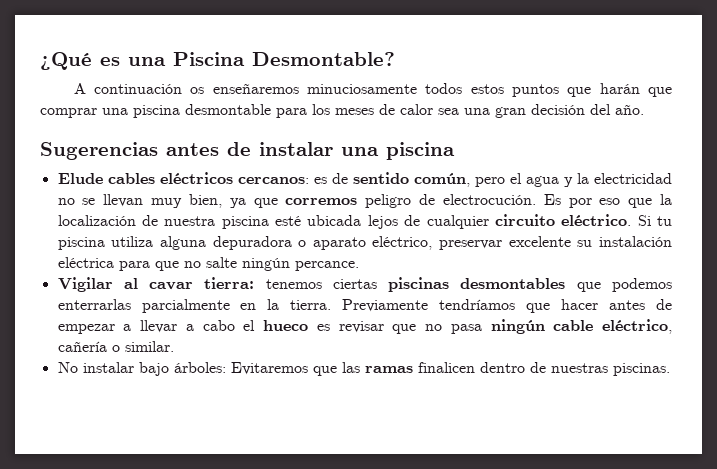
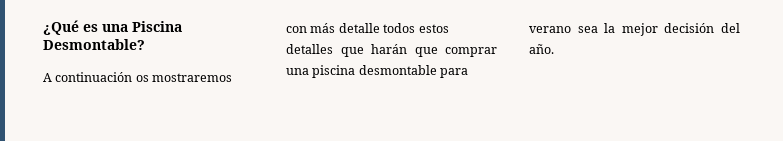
[212,83,418,94] enseñaremos minuciosamente -> [152,73,233,82] [286,23,380,33] mostraremos con más detalle
[512,84,560,97] puntos -> [286,44,333,54] detalles
[312,104,644,118] [40,142,455,160] [57,172,672,187] [57,194,672,208] [57,214,673,229] [57,236,672,250] [57,257,359,271] [57,277,672,292] [57,299,672,313] [57,319,672,334] [57,341,174,352] [57,362,670,376] los meses de calor sea una gran decisión del año. // Sugerencias antes de instalar una piscina // Elude cables eléctricos cercanos: es de sentido común, pero el agua y la electricidad no se llevan muy bien, ya que corremos peligro de electrocución. Es por eso que la localización de nuestra piscina esté ubicada lejos de cualquier circuito eléctrico. Si tu piscina utiliza alguna depuradora o aparato eléctrico, preservar excelente su instalación eléctrica para que no salte ningún percance. // Vigilar al cavar tierra: tenemos ciertas piscinas desmontables que podemos enterrarlas parcialmente en la tierra. Previamente tendríamos que hacer antes de empezar a llevar a cabo el hueco es revisar que no pasa ningún cable eléctrico, cañería o similar. // No instalar bajo árboles: Evitaremos que las ramas finalicen dentro de nuestras piscinas. -> [529,23,740,36] [529,44,554,54] verano sea la mejor decisión del año.

